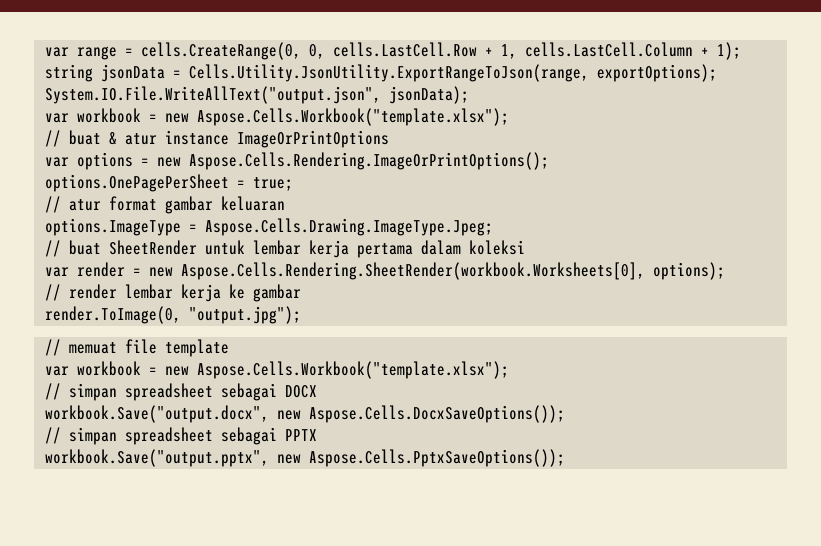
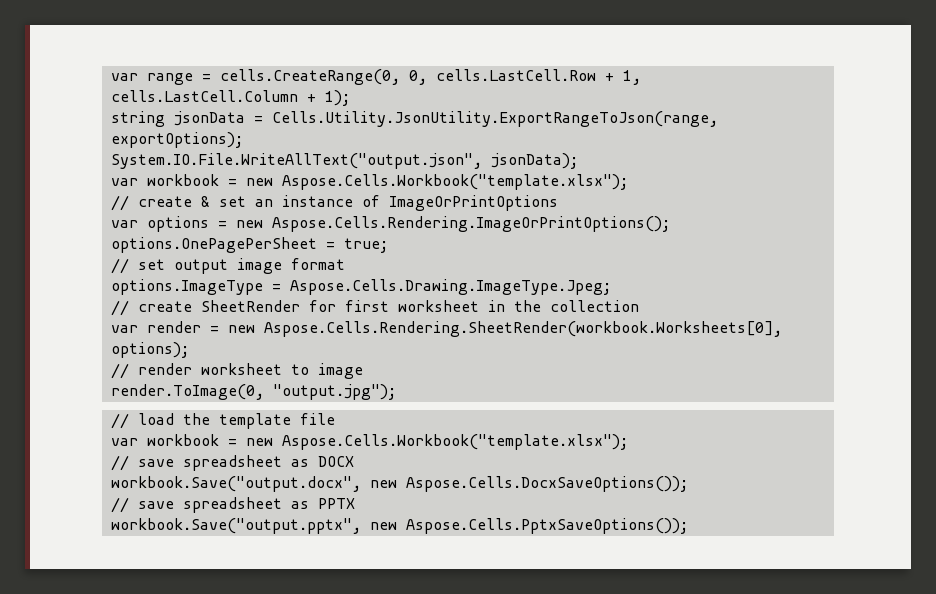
[69,130,230,145] buat & atur instance -> [138,195,380,207] create & set an instance of
[69,199,102,211] atur -> [138,258,282,274] set output image
[165,196,286,214] gambar keluaran -> (345, 264) none
[69,240,526,258] buat SheetRender untuk lembar kerja pertama dalam koleksi -> [138,300,639,312] create SheetRender for first worksheet in the collection
[125,284,302,302] lembar kerja ke gambar -> [201,363,363,379] worksheet to image
[69,342,118,354] memuat -> [138,413,291,429] load the template
[165,339,230,357] [45,361,510,379] [45,383,278,401] template // var workbook = new Aspose.Cells.Workbook("template.xlsx"); // // simpan spreadsheet sebagai -> [111,434,628,450] [111,455,309,471] // var workbook = new Aspose.Cells.Workbook("template.xlsx"); // // save spreadsheet as
[69,427,278,445] simpan spreadsheet sebagai -> [138,497,309,513] save spreadsheet as

